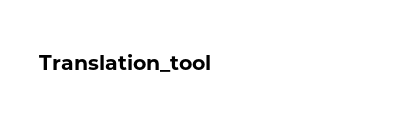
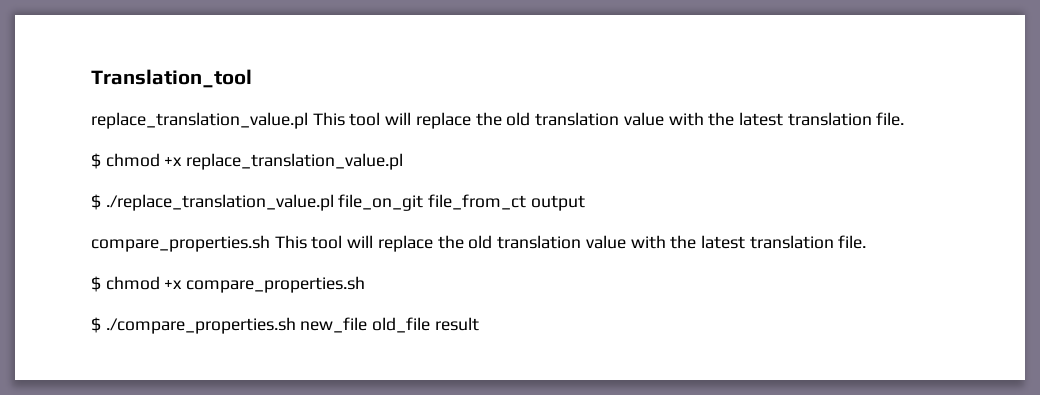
(211, 63) none -> [91,112,905,129] [91,153,404,170] [91,194,585,211] [91,235,867,252] [91,276,366,293] [91,317,479,334] // replace_translation_value.pl This tool will replace the old translation value with the latest translation file. // $ chmod +x replace_translation_value.pl // $ ./replace_translation_value.pl file_on_git file_from_ct output // compare_properties.sh This tool will replace the old translation value with the latest translation file. // $ chmod +x compare_properties.sh // $ ./compare_properties.sh new_file old_file result

